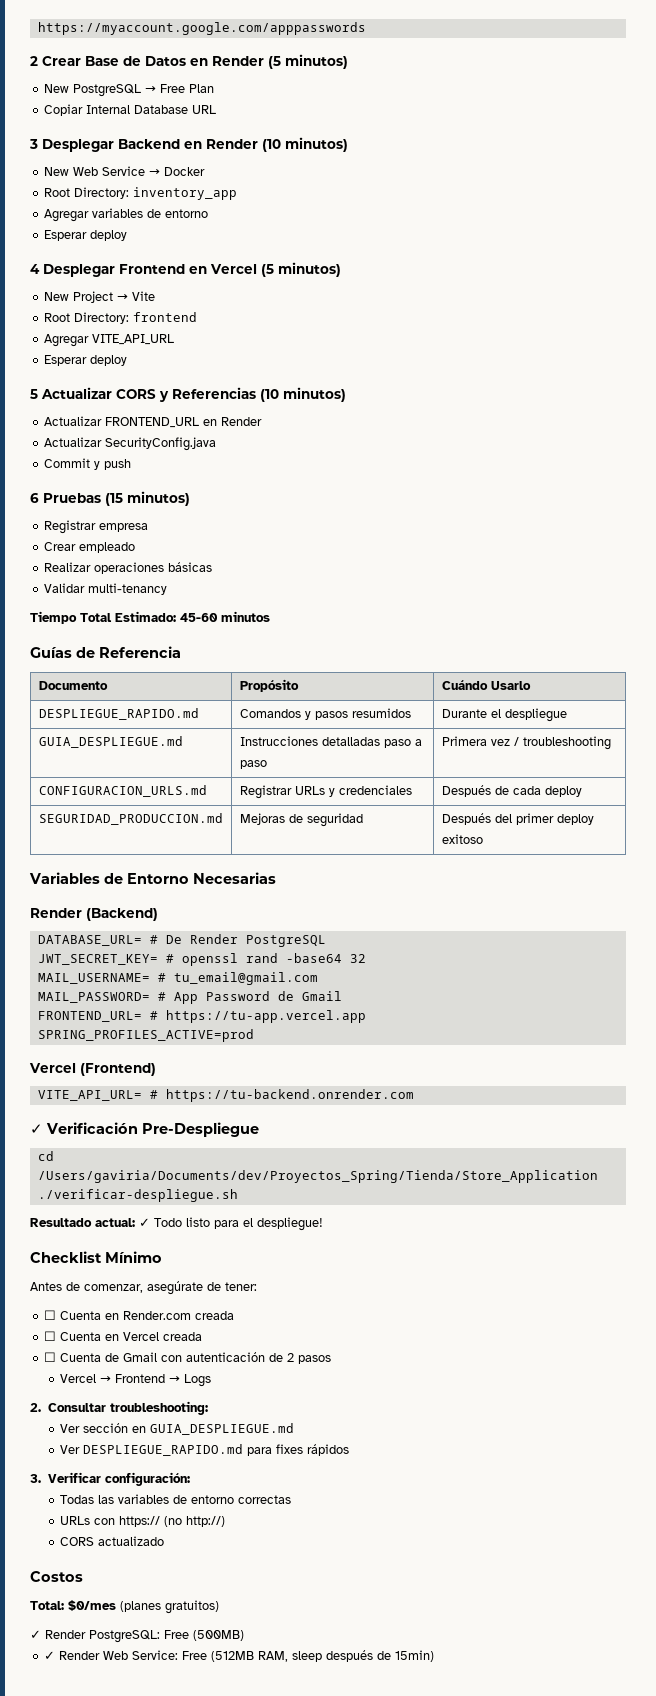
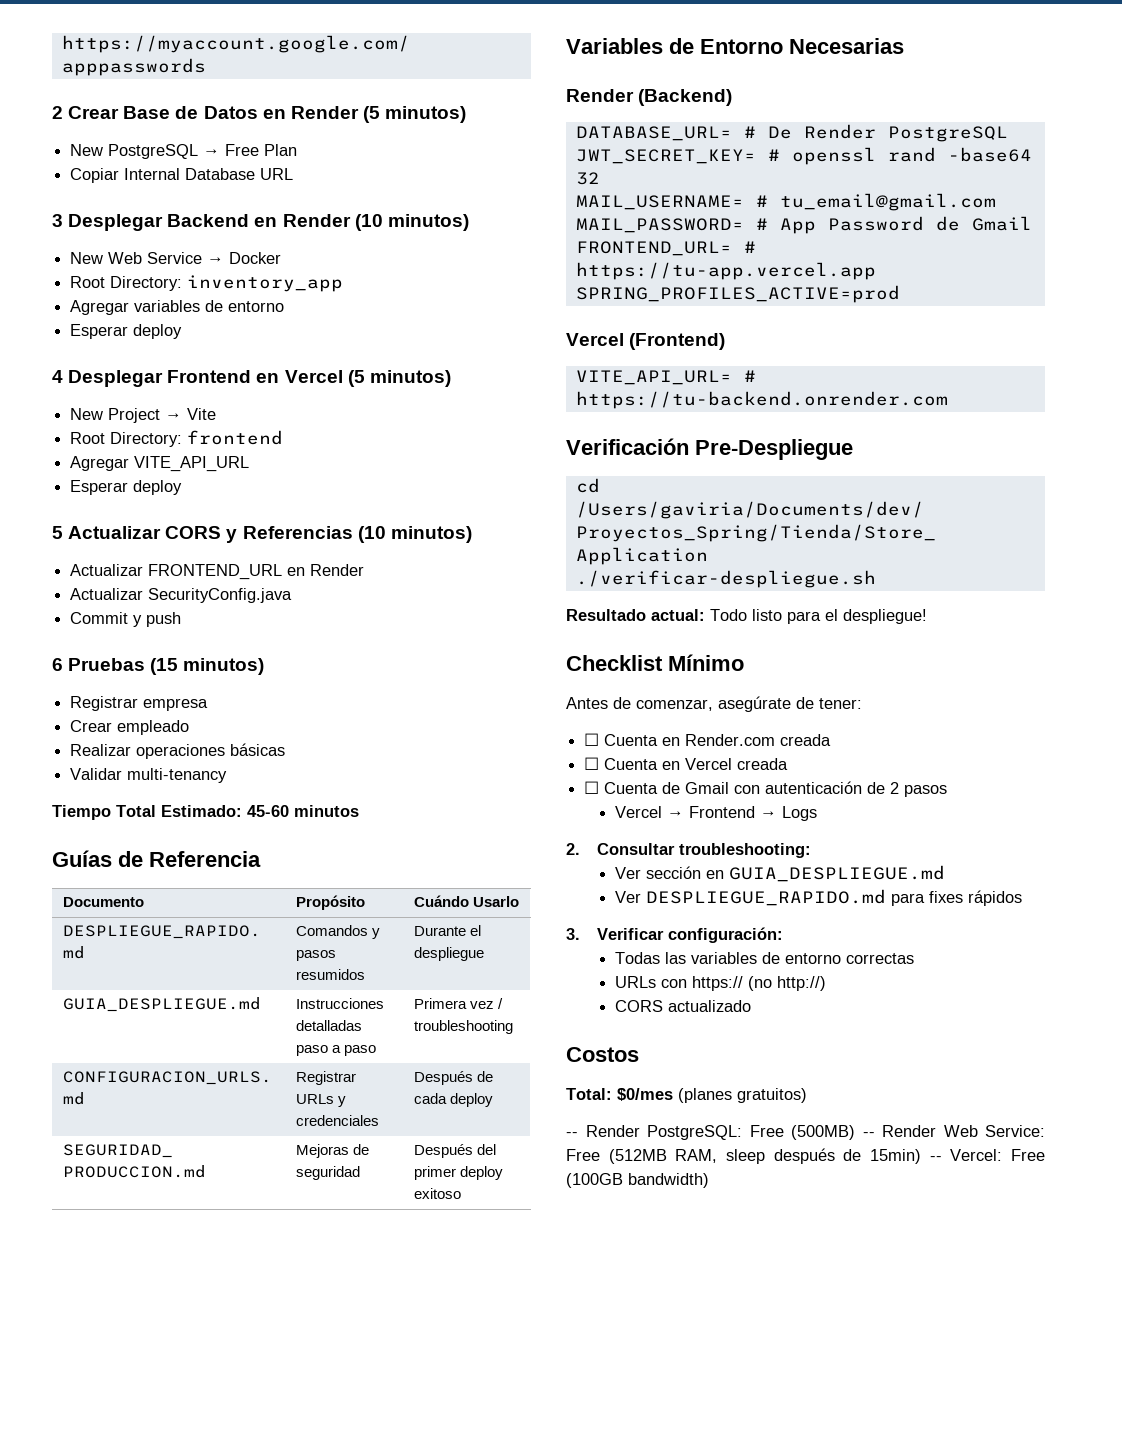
[30,1124,43,1134] ✓ -> (948, 400) none
[139,1218,150,1227] ✓ -> (705, 615) none
[30,1630,41,1639] ✓ -> [566,1132,578,1137] --
[44,1651,56,1660] // ✓ -> [862,1132,875,1137] --
(435, 1656) none -> [929,1149,1045,1161] [566,1173,709,1188] -- Vercel: Free (100GB bandwidth)

